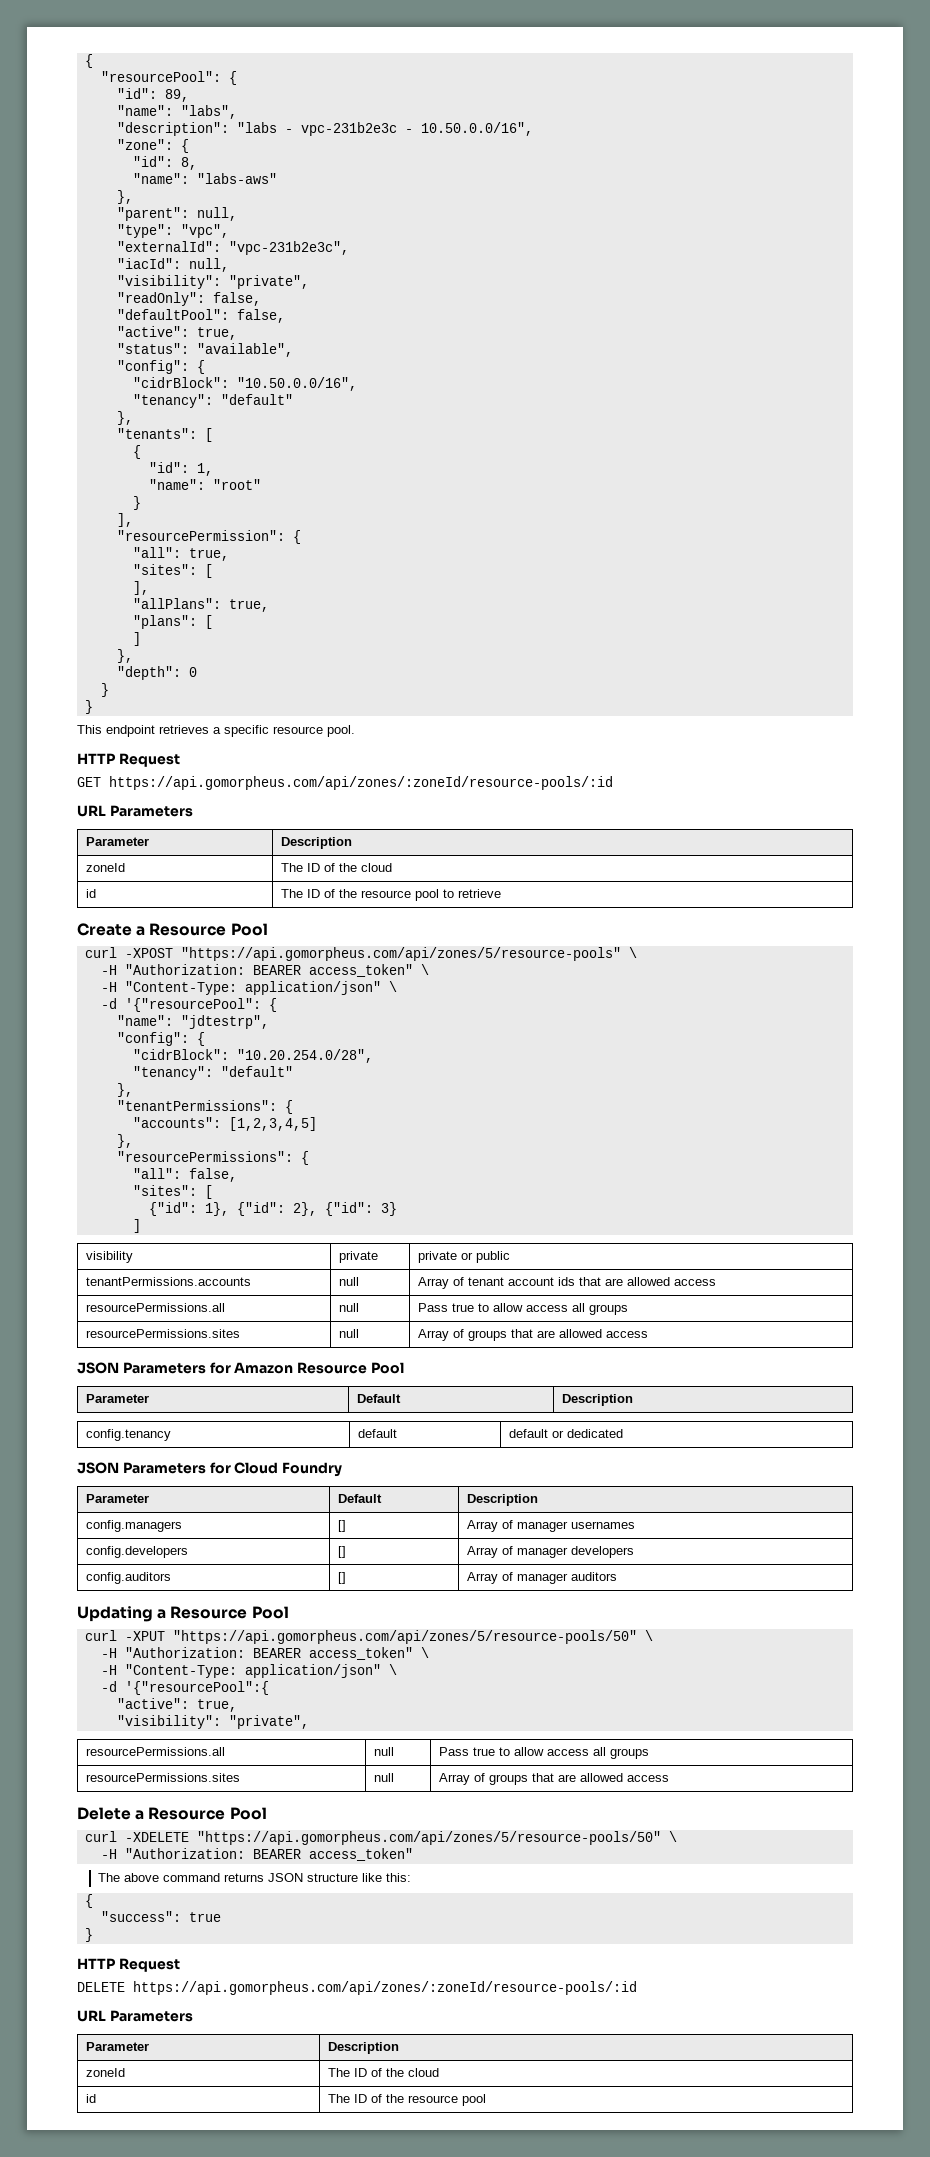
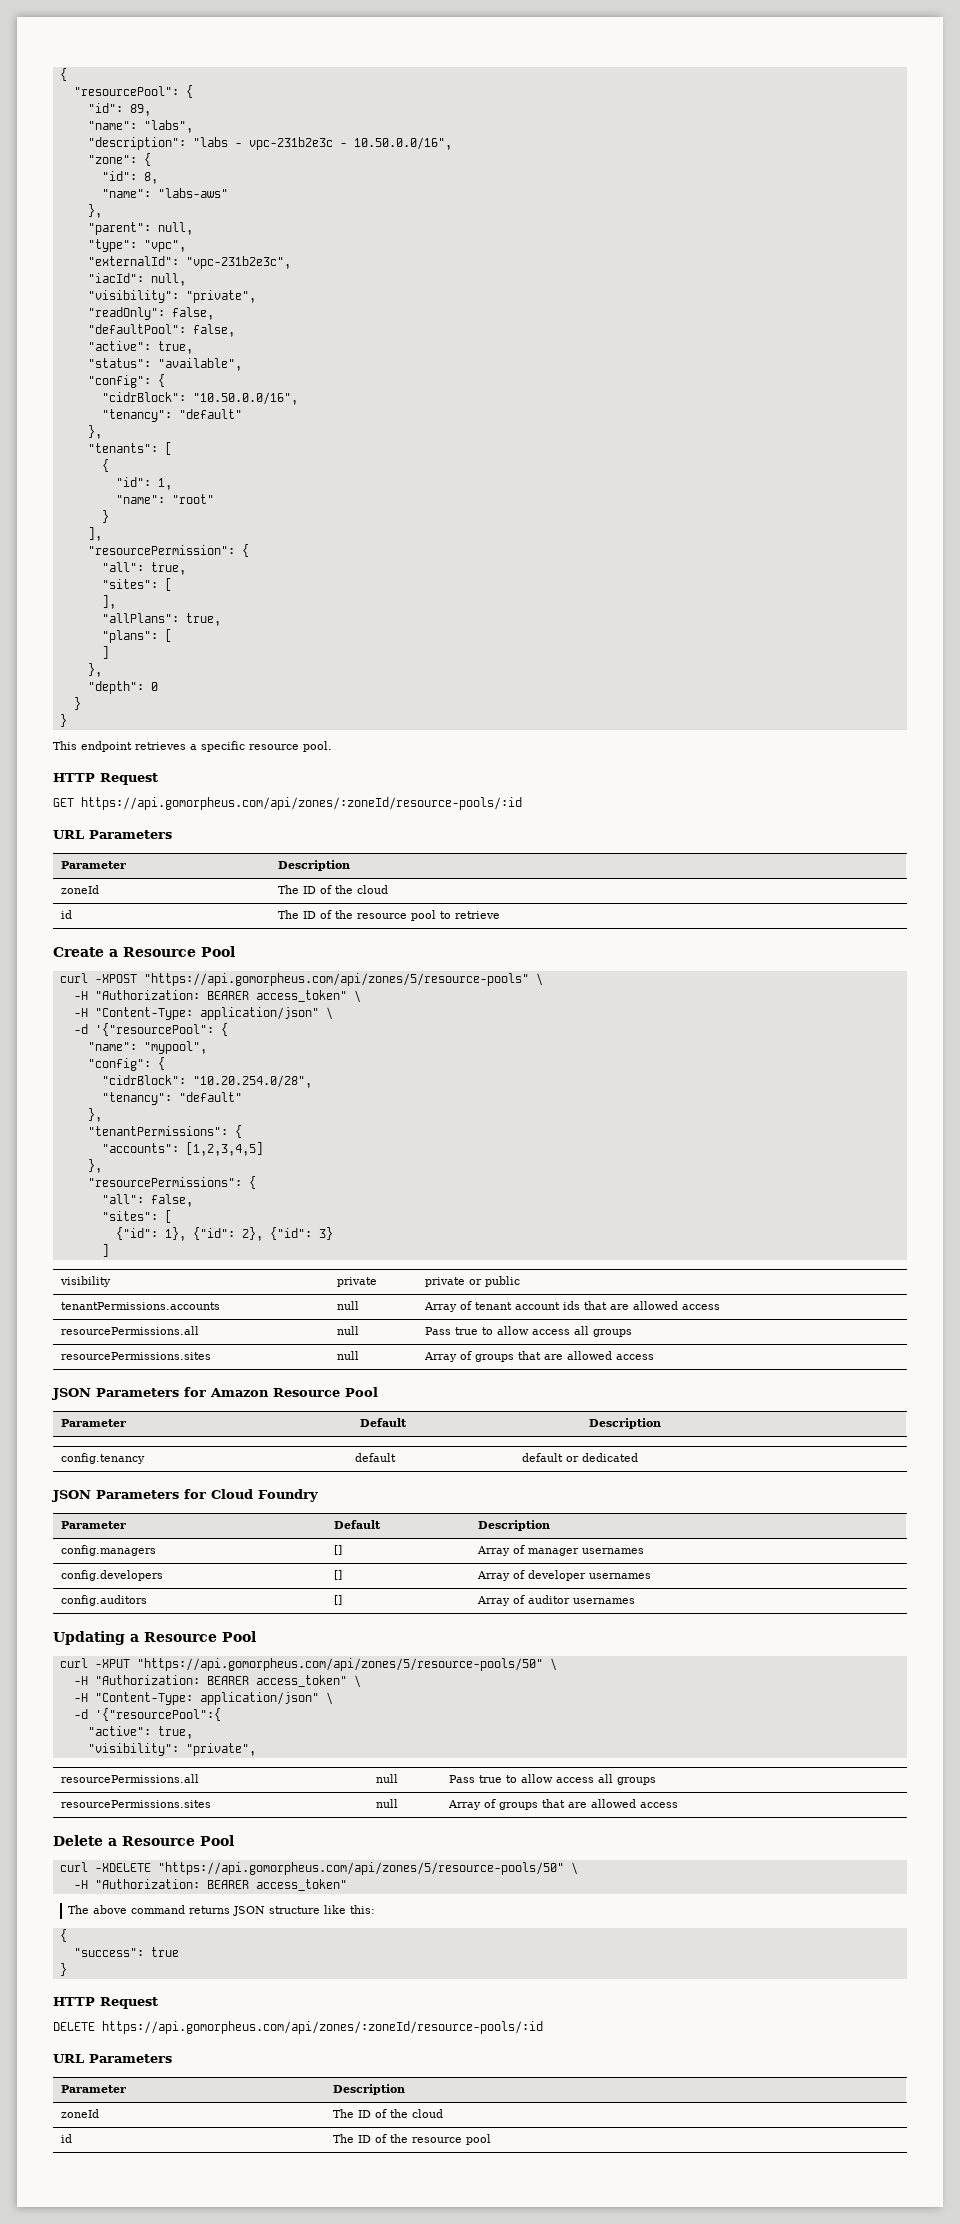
[180,1015,269,1029] "jdtestrp", -> [143,1041,207,1054] "mypool",
[516,1546,634,1558] manager developers -> [527,1570,651,1581] developer usernames
[516,1572,617,1584] manager auditors -> [527,1595,635,1604] auditor usernames

